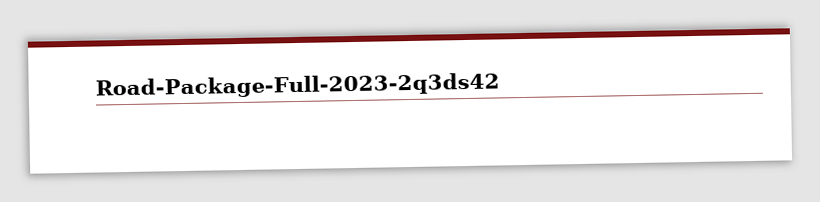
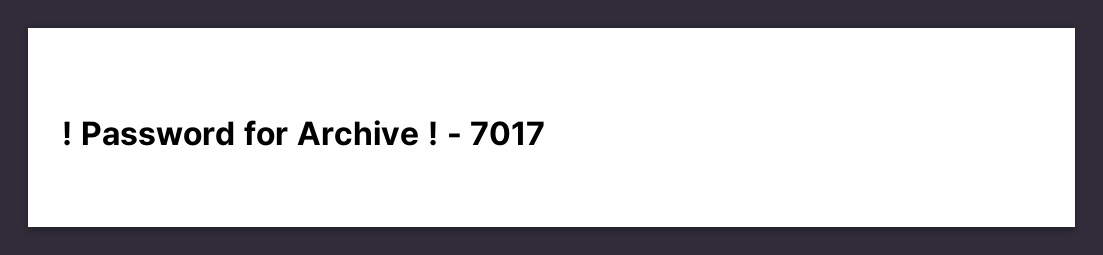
[95,72,500,100] Road-Package-Full-2023-2q3ds42 -> [62,120,546,146] ! Password for Archive ! - 7017

